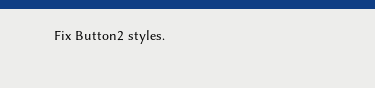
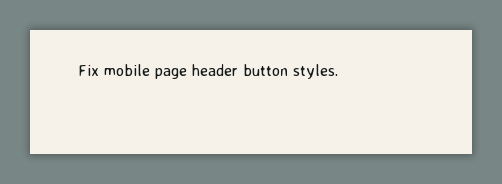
[75,31,124,41] Button2 -> [104,64,288,79] mobile page header button

